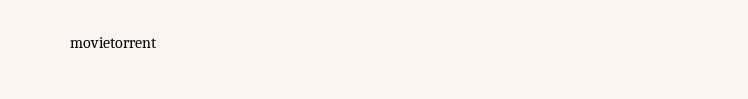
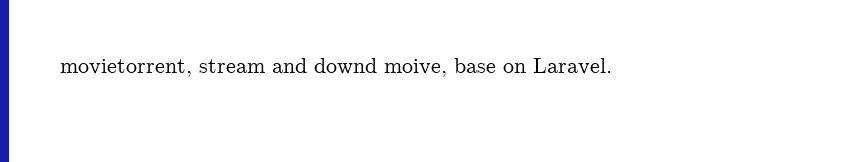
[70,37,157,48] movietorrent -> [60,58,612,77] movietorrent, stream and downd moive, base on Laravel.

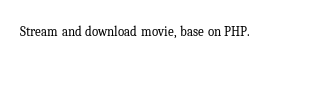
[60,58,447,77] movietorrent, stream and downd moive, -> [20,25,177,39] Stream and download movie,
[533,58,612,75] Laravel. -> [224,26,251,36] PHP.

